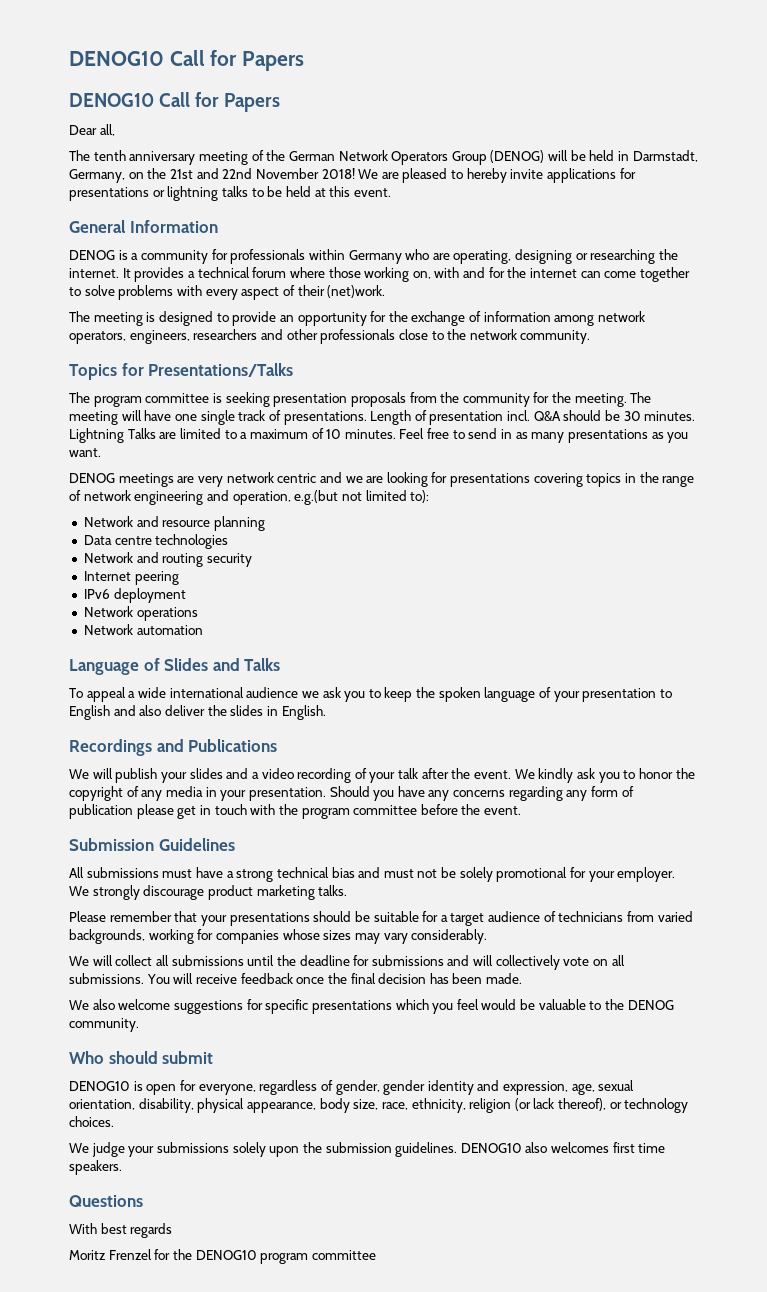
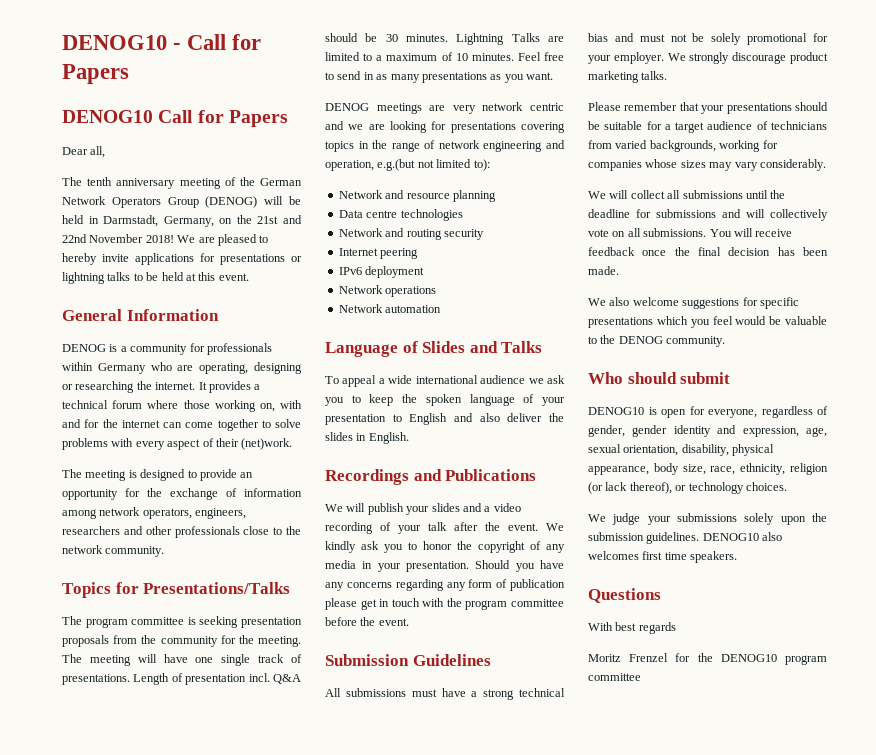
[69,51,164,66] DENOG10 -> [62,35,182,50] DENOG10 -

